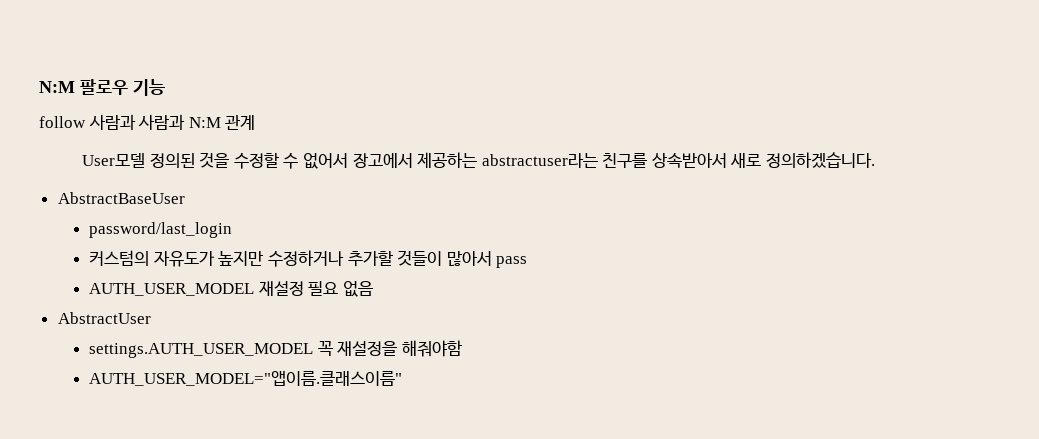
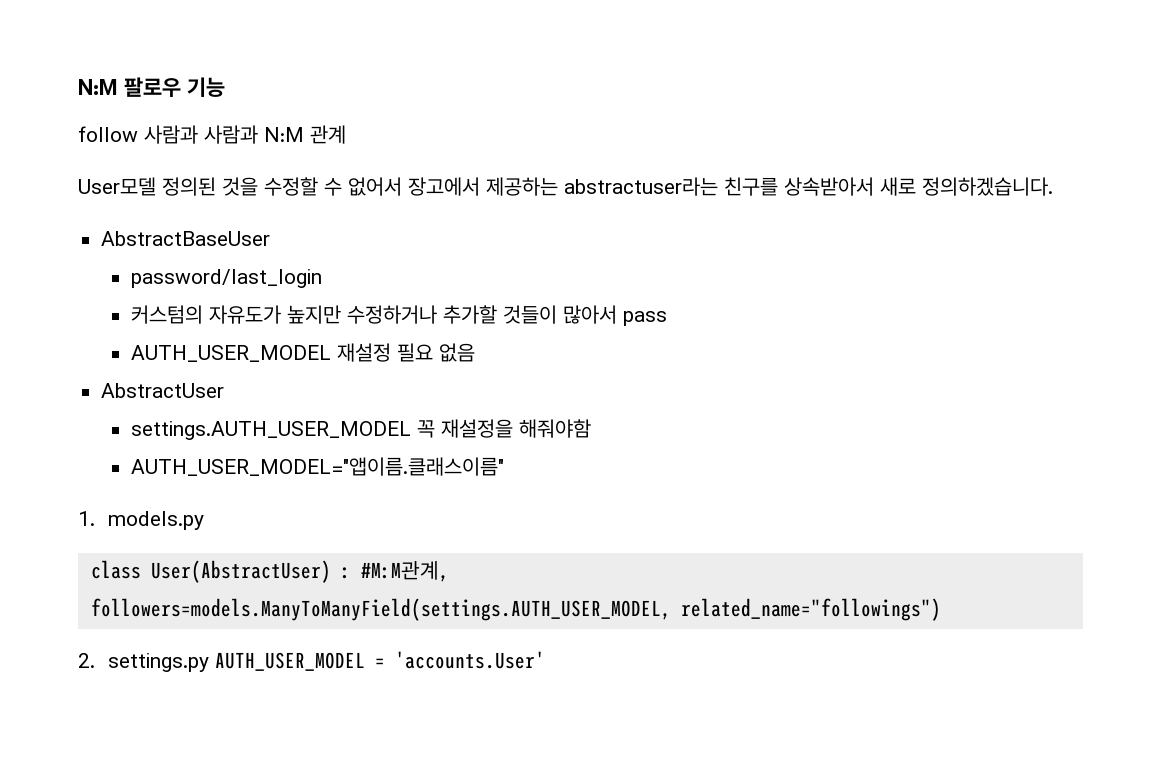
(403, 378) none -> [78,511,205,530] [90,560,449,583] [90,598,941,621] [78,651,546,672] // 1. models.py // class User(AbstractUser) : #M:M관계, // followers=models.ManyToManyField(settings.AUTH_USER_MODEL, related_name="followings") // 2. settings.py AUTH_USER_MODEL = 'accounts.User'

